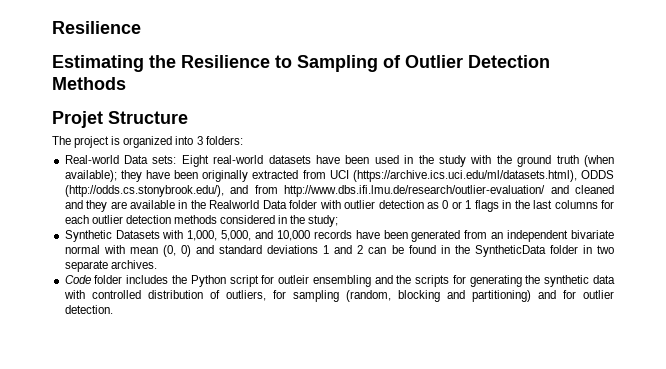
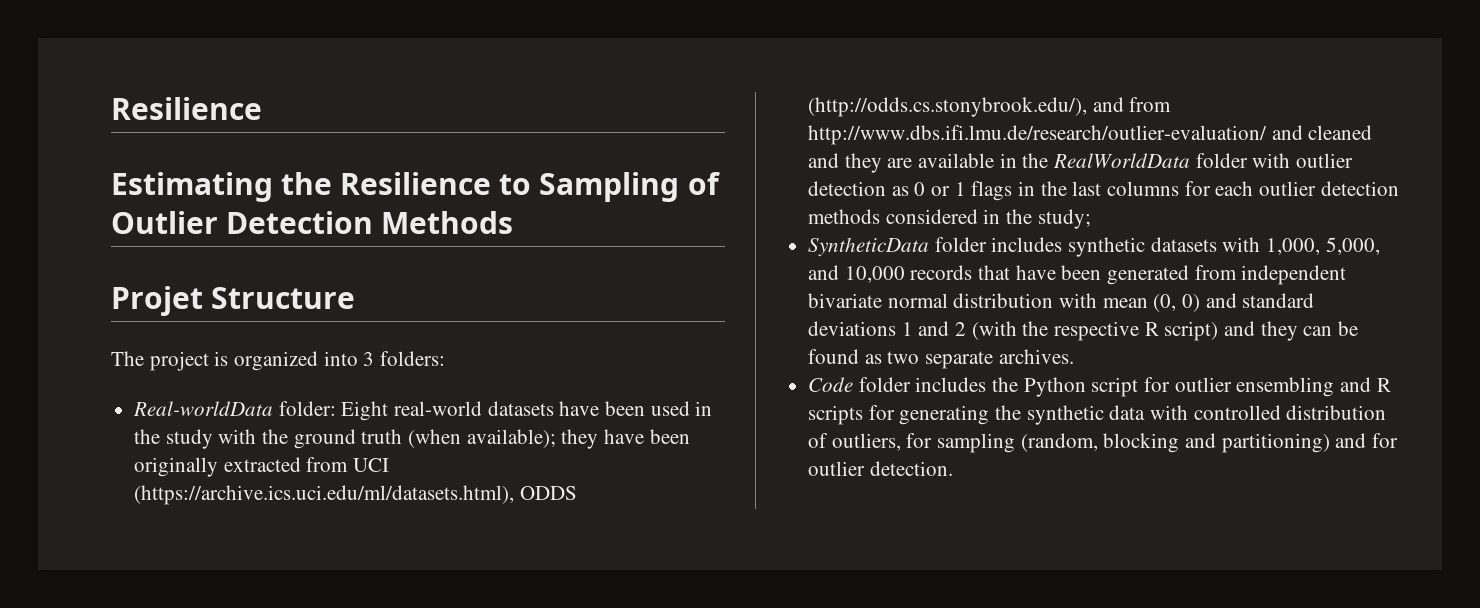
[64,155,177,164] Real-world Data sets: -> [133,401,336,416] Real-worldData folder:
[209,200,287,209] Realworld Data -> [1053,153,1191,168] RealWorldData
[64,230,160,242] Synthetic Datasets -> [808,237,1217,257] SyntheticData folder includes synthetic datasets
(352, 234) none -> [978,265,1011,280] that
[491,232,504,239] an -> (1237, 272) none
(100, 249) none -> [953,293,1054,308] distribution
[368,245,592,257] can be found in the SyntheticData folder in -> [971,321,1359,341] [808,349,882,364] (with the respective R script) and they can be found as
[278,275,310,284] outleir -> [1174,377,1232,392] outlier
[396,275,412,284] the -> [1376,378,1391,392] R

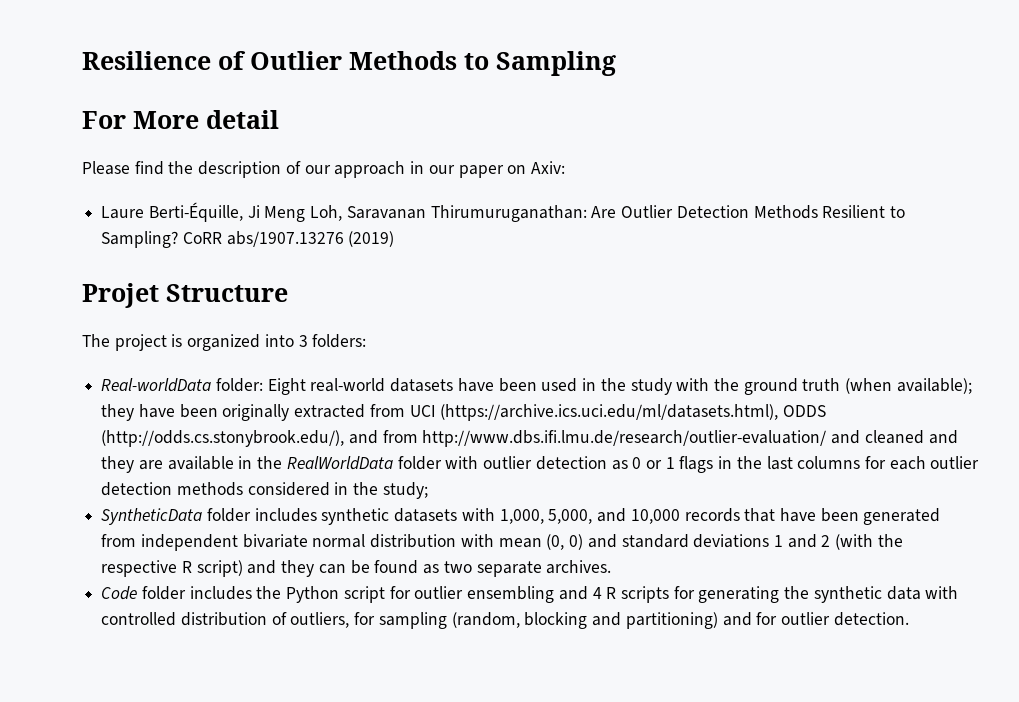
[111,97,262,120] [111,172,492,202] Resilience // Estimating the Resilience -> [82,51,457,70] Resilience of Outlier Methods
[687,172,720,195] [111,211,514,234] of Outlier Detection Methods -> [82,110,279,129] [82,161,565,178] [101,202,905,222] [101,231,395,248] // For More detail // Please find the description of our approach in our paper on Axiv: // Laure Berti-Équille, Ji Meng Loh, Saravanan Thirumuruganathan: Are Outlier Detection Methods Resilient to Sampling? CoRR abs/1907.13276 (2019)
(1372, 384) none -> [592,587,602,599] 4

